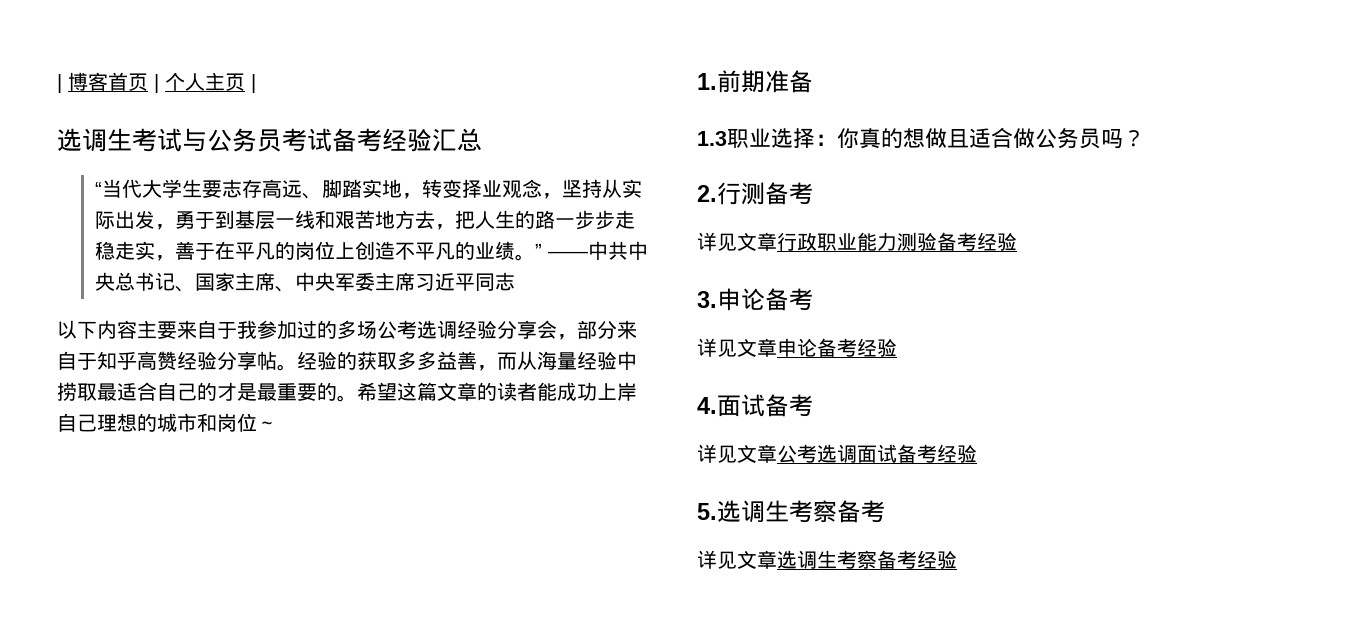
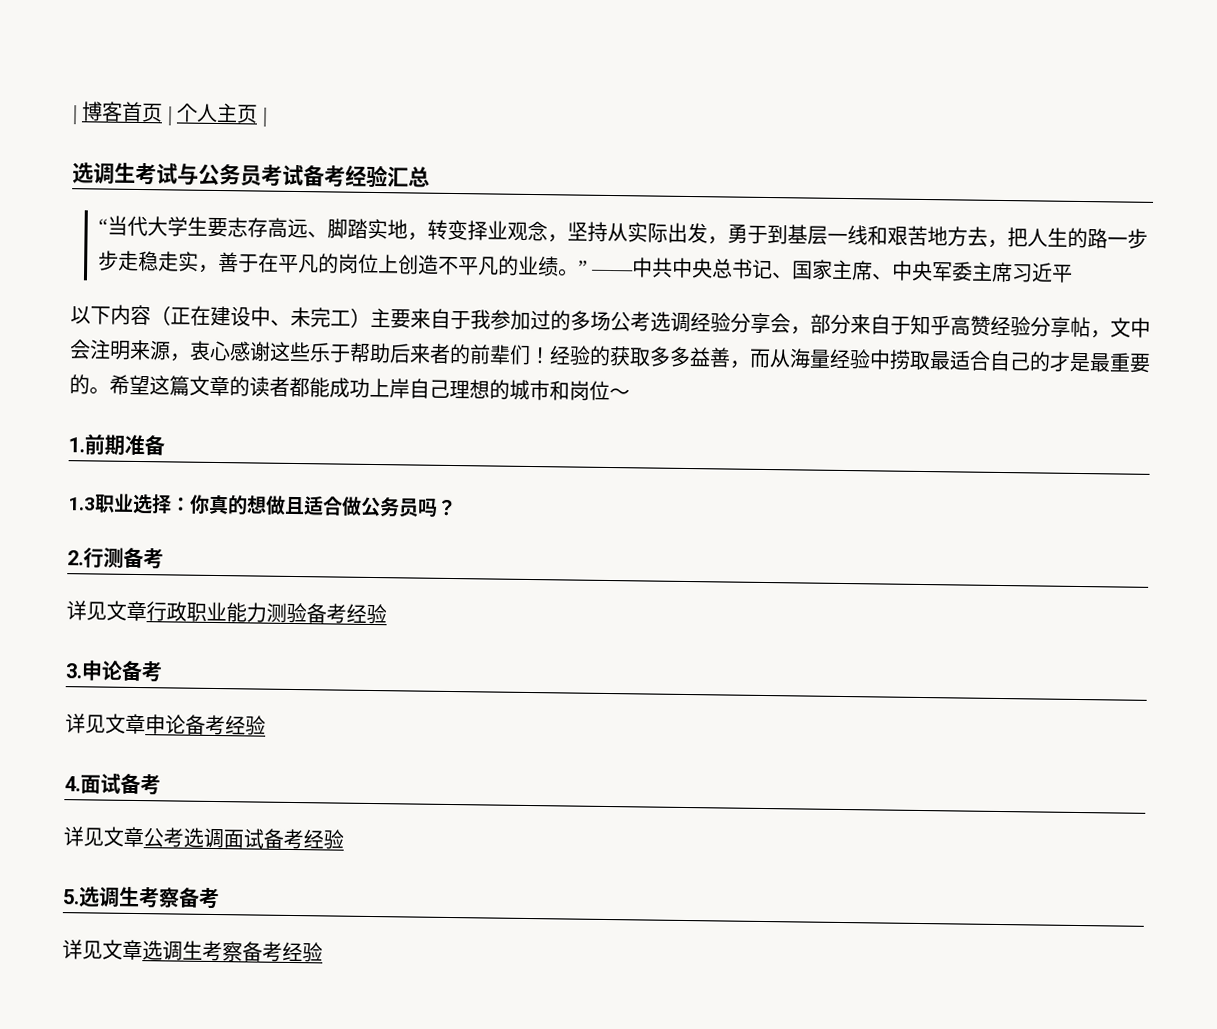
[475,272,516,291] 同志 -> (1073, 273) none
(137, 329) none -> [150,305,371,328] （正在建设中、未完工）
[277,364,297,371] 。 -> [1090,317,1151,339] [69,339,551,365] ，文中会注明来源，衷心感谢这些乐于帮助后来者的前辈们！
(537, 391) none -> [289,376,310,398] 都

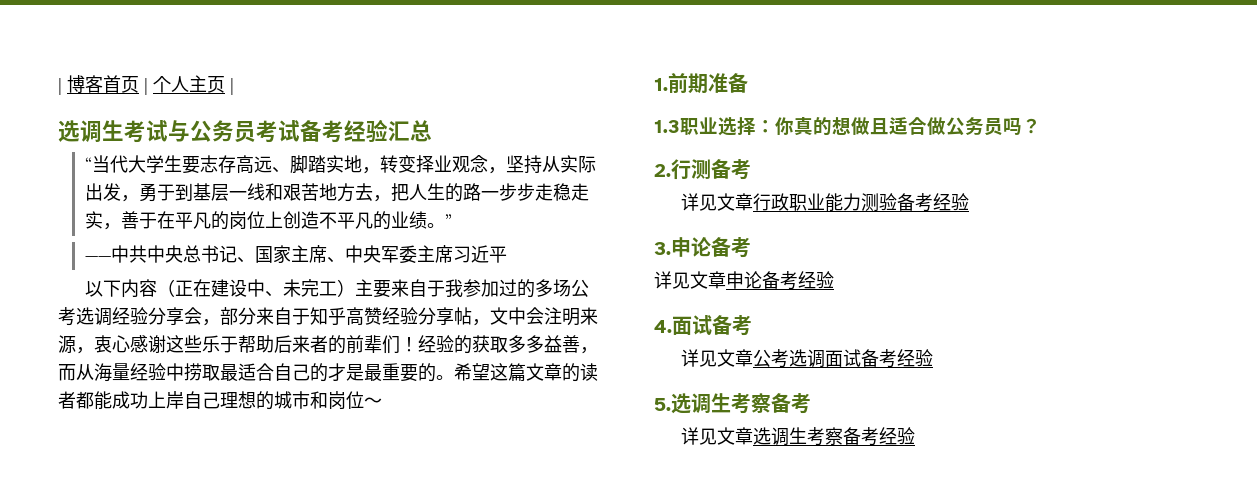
(588, 267) none -> (452, 220) //

